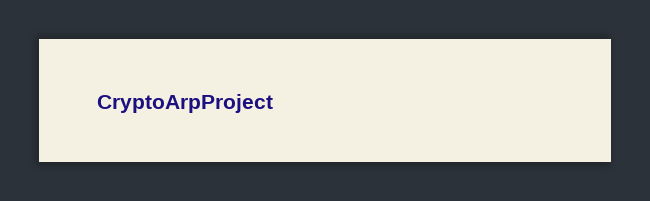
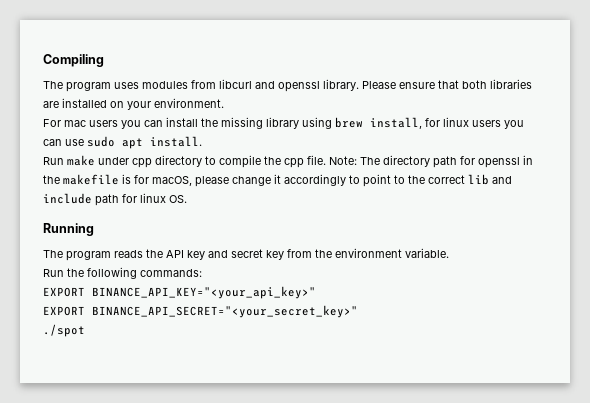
[97,94,273,113] CryptoArpProject -> [43,54,104,67] [43,79,532,92] [43,98,224,110] [43,117,524,129] [43,136,202,149] [43,155,533,168] [43,174,512,187] [43,193,187,206] [43,223,94,236] [43,248,449,261] [43,267,202,279] [43,286,316,299] [43,305,358,318] [43,324,85,337] Compiling // The program uses modules from libcurl and openssl library. Please ensure that both libraries are installed on your environment. // For mac users you can install the missing library using brew install, for linux users you can use sudo apt install. // Run make under cpp directory to compile the cpp file. Note: The directory path for openssl in the makefile is for macOS, please change it accordingly to point to the correct lib and include path for linux OS. // Running // The program reads the API key and secret key from the environment variable. // Run the following commands: // EXPORT BINANCE_API_KEY="<your_api_key>" // EXPORT BINANCE_API_SECRET="<your_secret_key>" // ./spot

